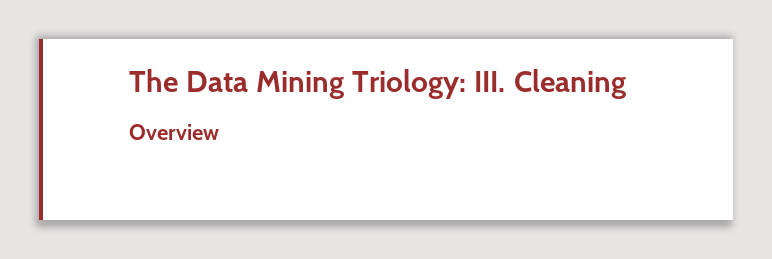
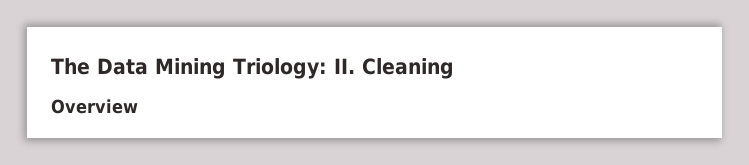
[474,71,506,92] III. -> [333,58,355,74] II.

